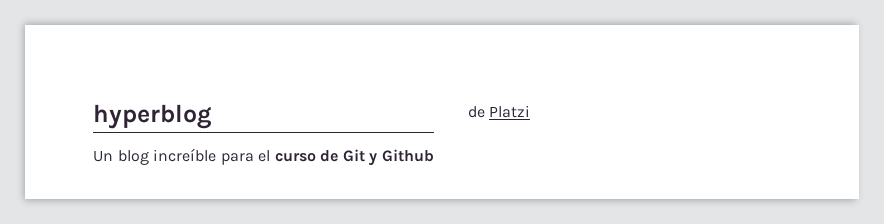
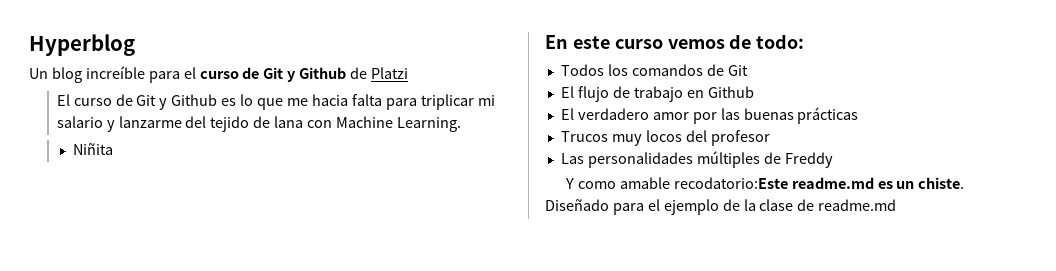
[93,104,212,129] hyperblog -> [29,34,135,56] Hyperblog
(531, 111) none -> [56,94,495,110] [56,116,461,132] [72,143,113,155] [545,34,805,49] [560,64,748,76] [560,86,754,102] [560,107,859,124] [560,130,770,146] [560,151,833,168] [564,177,965,189] [545,199,897,215] // El curso de Git y Github es lo que me hacia falta para triplicar mi salario y lanzarme del tejido de lana con Machine Learning. // Niñita // En este curso vemos de todo: // Todos los comandos de Git // El flujo de trabajo en Github // El verdadero amor por las buenas prácticas // Trucos muy locos del profesor // Las personalidades múltiples de Freddy // Y como amable recodatorio:Este readme.md es un chiste. Diseñado para el ejemplo de la clase de readme.md

